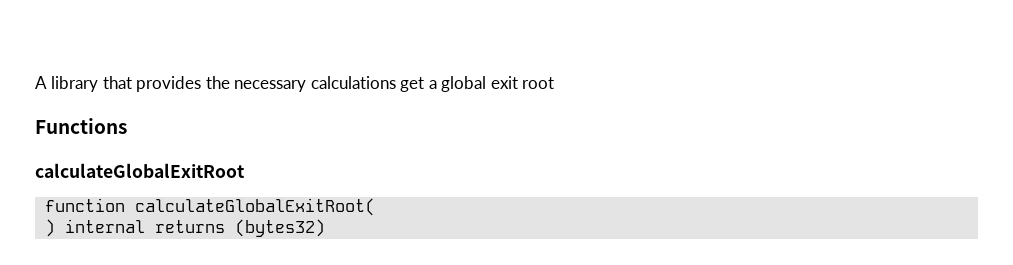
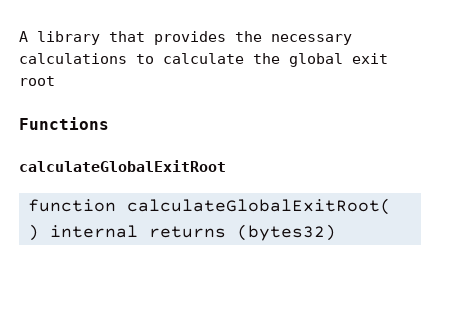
[400,77,437,92] get a -> [136,53,280,64] to calculate the

